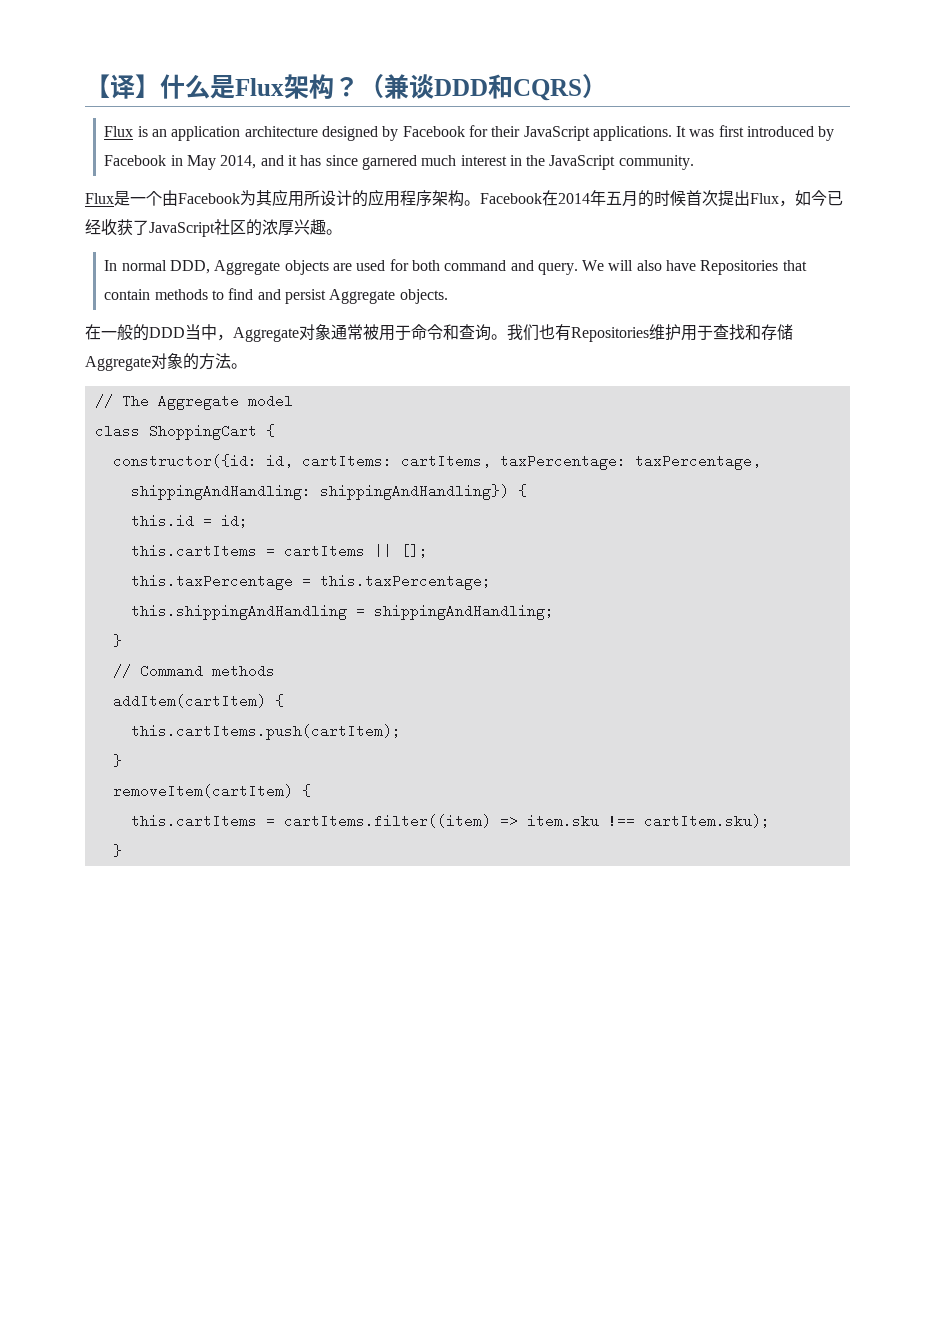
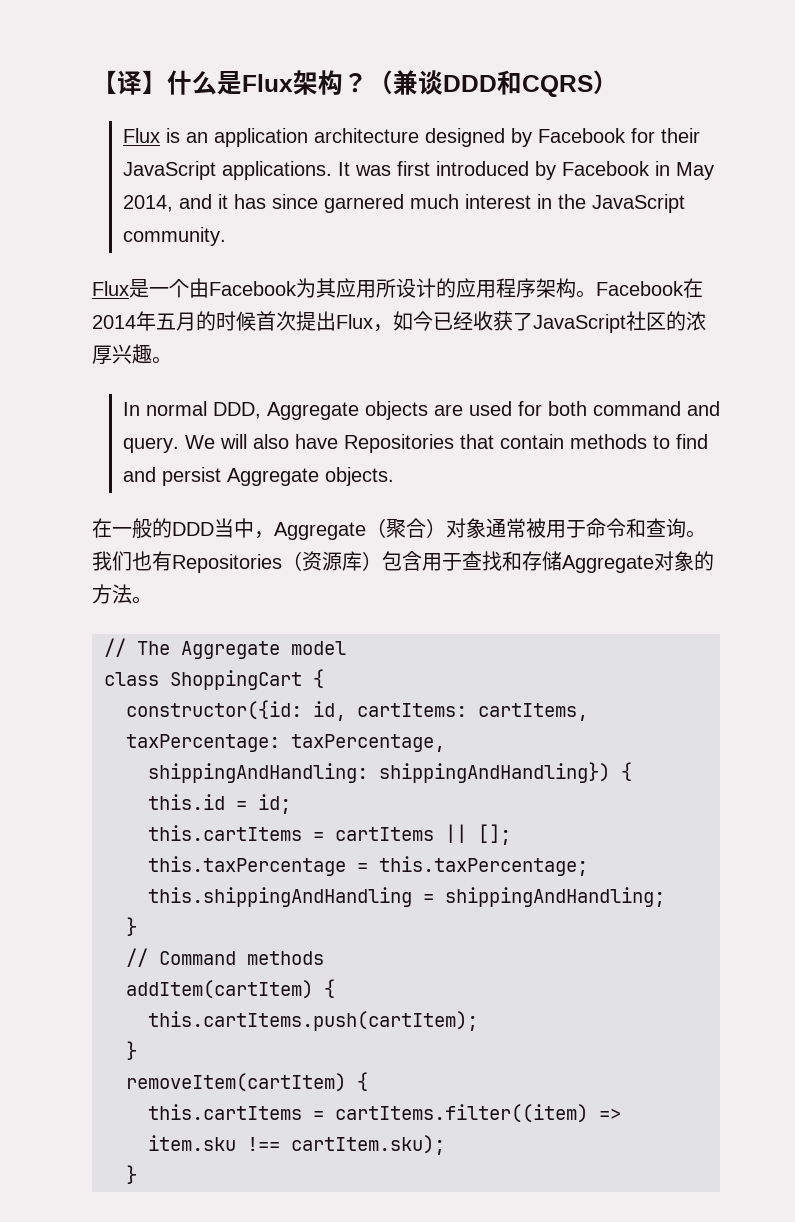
(299, 334) none -> [366,518,446,538] （聚合）
[649,324,681,341] 维护 -> [282,551,422,571] （资源库）包含

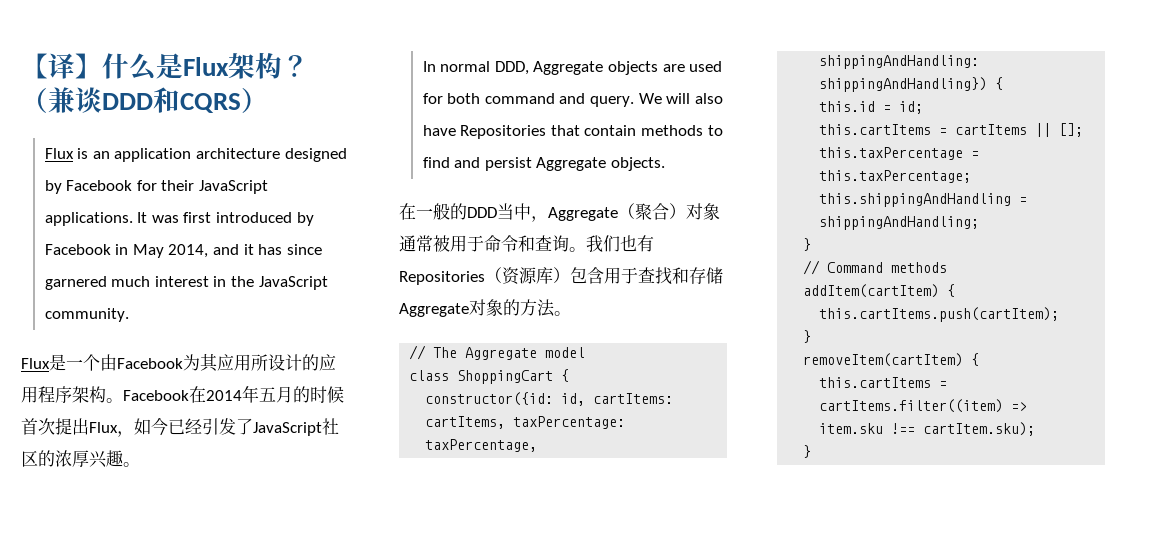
[473,311,513,331] 收获 -> [202,418,236,435] 引发

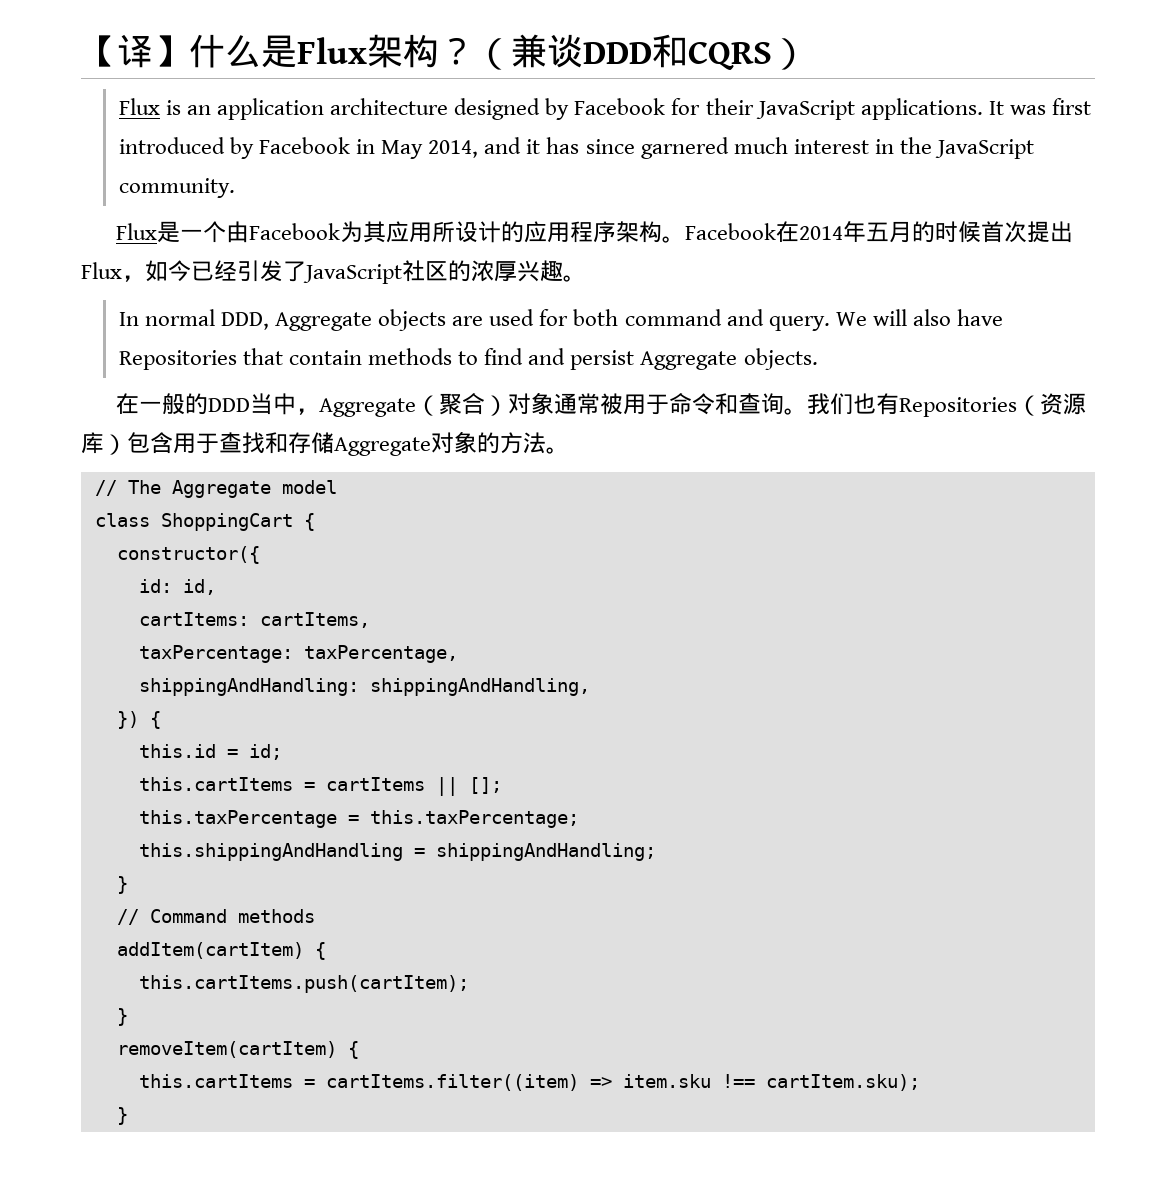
[425,392,554,406] constructor({id: -> [116,546,260,564] [138,579,172,593] constructor({ // id:
(586, 399) none -> (216, 587) //
(506, 422) none -> (370, 620) //
[819,77,988,92] shippingAndHandling}) -> [369,678,590,696] [116,711,139,729] shippingAndHandling, // })

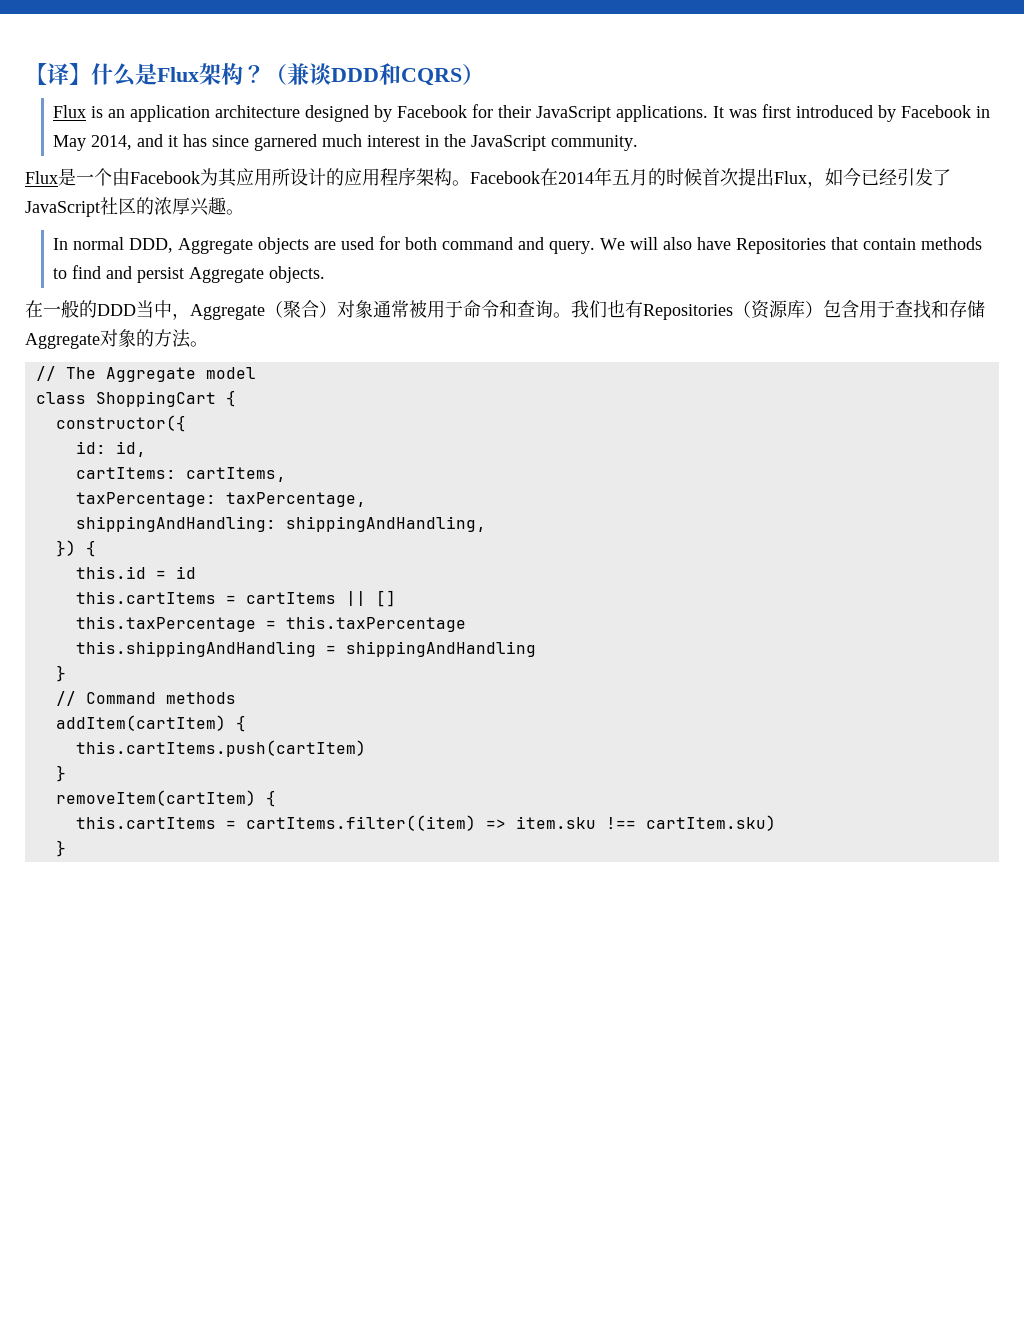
[248,744,282,760] id; -> [175,566,196,579] id
[468,777,502,794] []; -> [375,590,396,607] []
[369,810,579,828] this.taxPercentage; -> [285,616,466,632] this.taxPercentage
[435,843,656,861] shippingAndHandling; -> [345,641,536,657] shippingAndHandling
[138,975,469,993] this.cartItems.push(cartItem); -> [75,740,366,757] this.cartItems.push(cartItem)
[765,1074,920,1091] cartItem.sku); -> [645,815,776,831] cartItem.sku)

